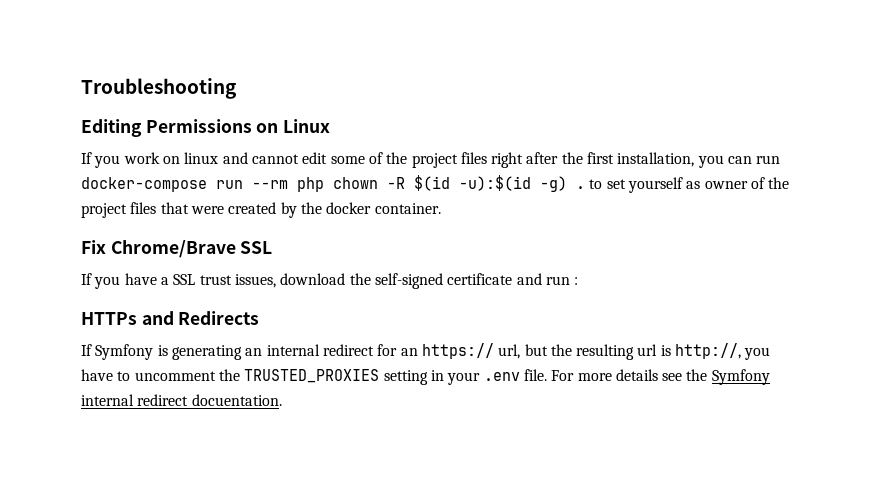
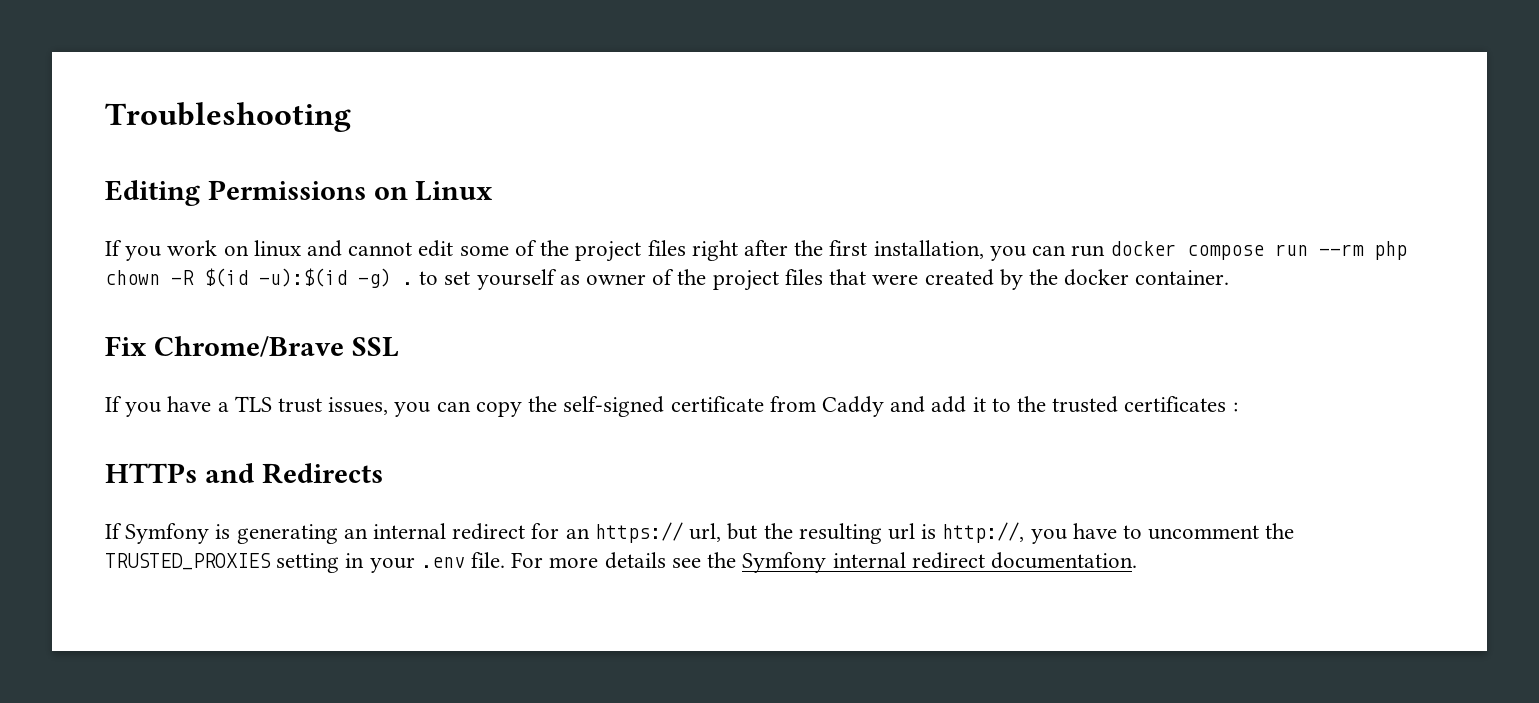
[81,177,207,192] docker-compose -> [1110,241,1265,260] docker compose
[173,274,196,285] SSL -> [234,396,272,412] TLS
[280,273,570,289] download the self-signed certificate and run -> [394,396,1227,417] you can copy the self-signed certificate from Caddy and add it to the trusted certificates
[191,394,282,406] docuentation. -> [990,552,1137,569] documentation.

